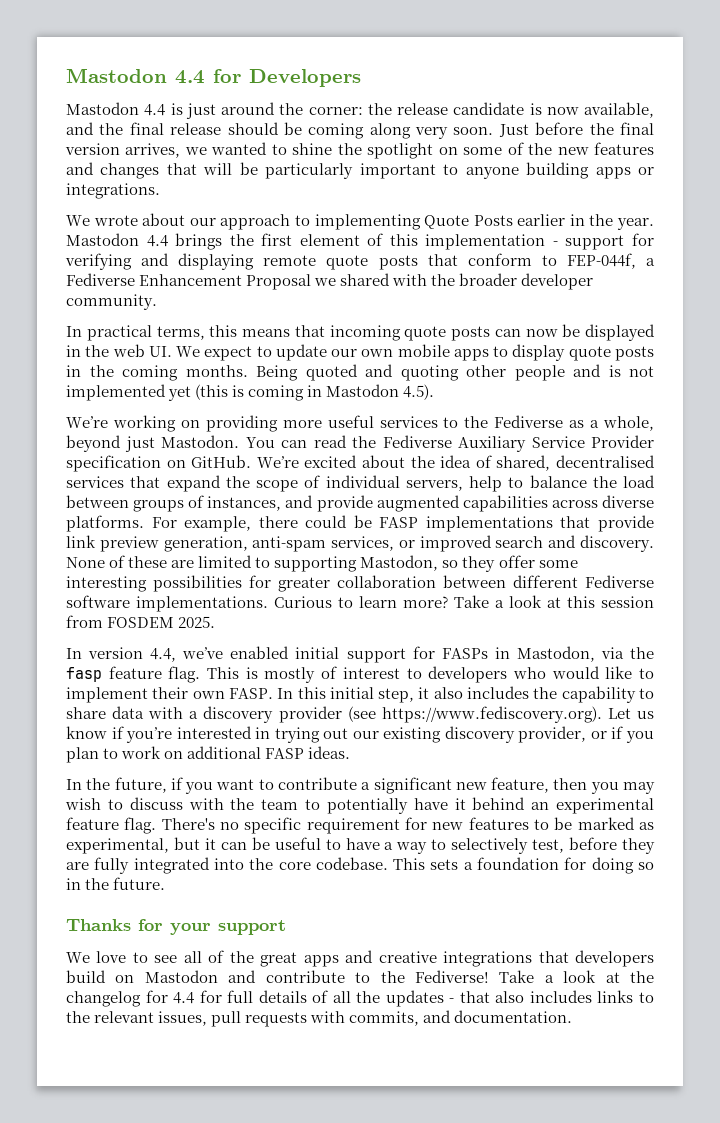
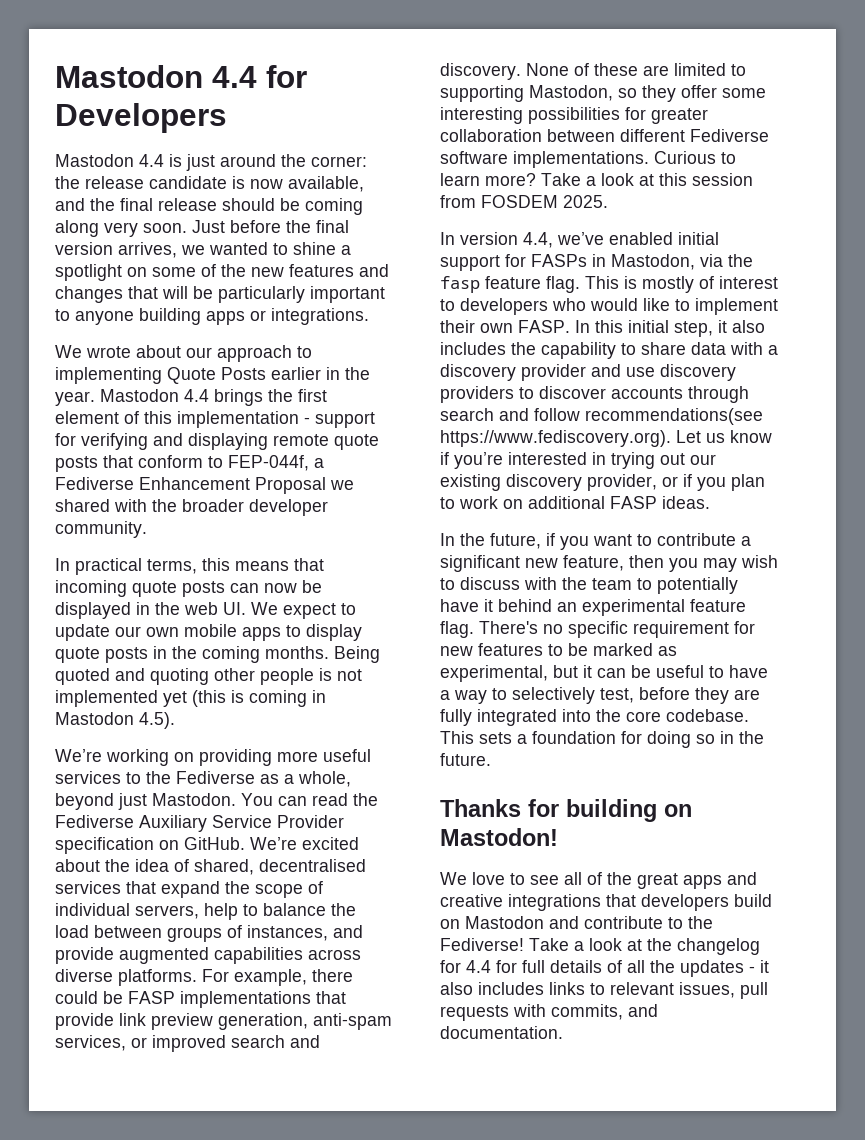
[337,143,362,155] the -> [341,245,351,255] a
[573,364,601,377] and -> (314, 676) none
[347,706,376,722] (see -> [591,364,736,381] [440,386,749,403] [440,408,763,425] and use discovery providers to discover accounts through search and follow recommendations(see
[170,920,286,935] your support -> [566,799,692,822] [440,828,558,846] building on Mastodon!
[459,991,490,1003] that -> [760,960,769,973] it
[66,1011,90,1023] the -> (605, 989) none

